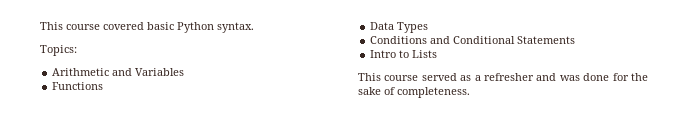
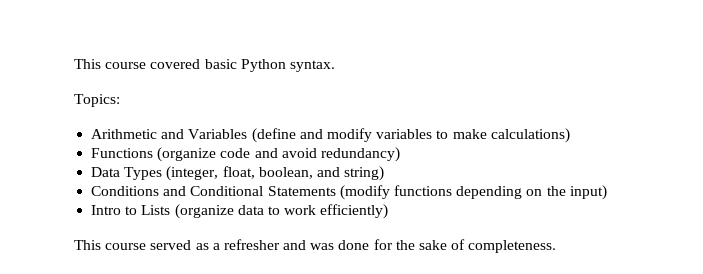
[52,82,104,90] [370,22,429,33] [370,36,576,44] [370,50,438,58] // Functions // Data Types // Conditions and Conditional Statements // Intro to Lists -> [251,128,570,143] [91,147,400,162] [91,166,385,181] [91,185,607,200] [91,204,389,219] (define and modify variables to make calculations) // Functions (organize code and avoid redundancy) // Data Types (integer, float, boolean, and string) // Conditions and Conditional Statements (modify functions depending on the input) // Intro to Lists (organize data to work efficiently)

